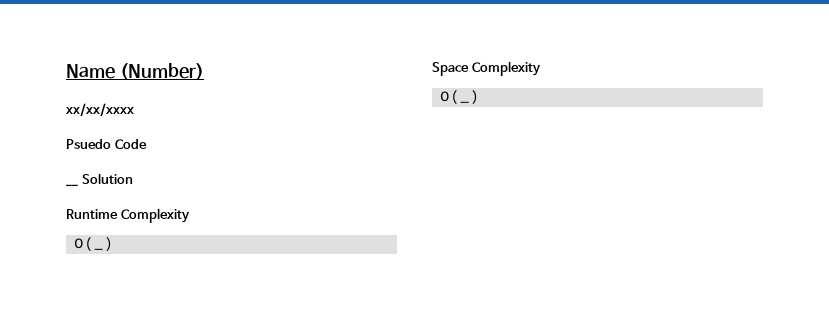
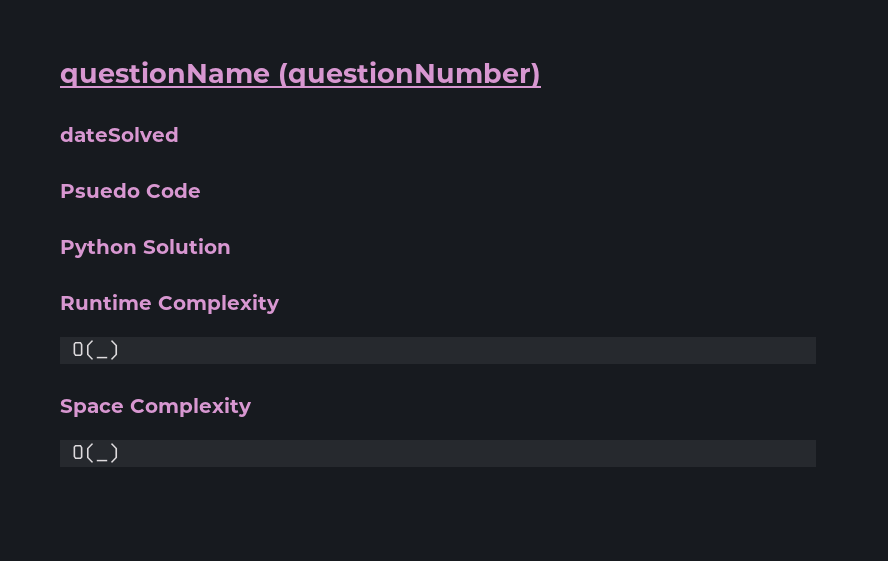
[66,63,204,80] [66,103,134,117] Name (Number) // xx/xx/xxxx -> [60,61,541,88] [60,127,179,142] questionName (questionNumber) // dateSolved
[66,184,78,187] __ -> [60,239,137,258] Python

